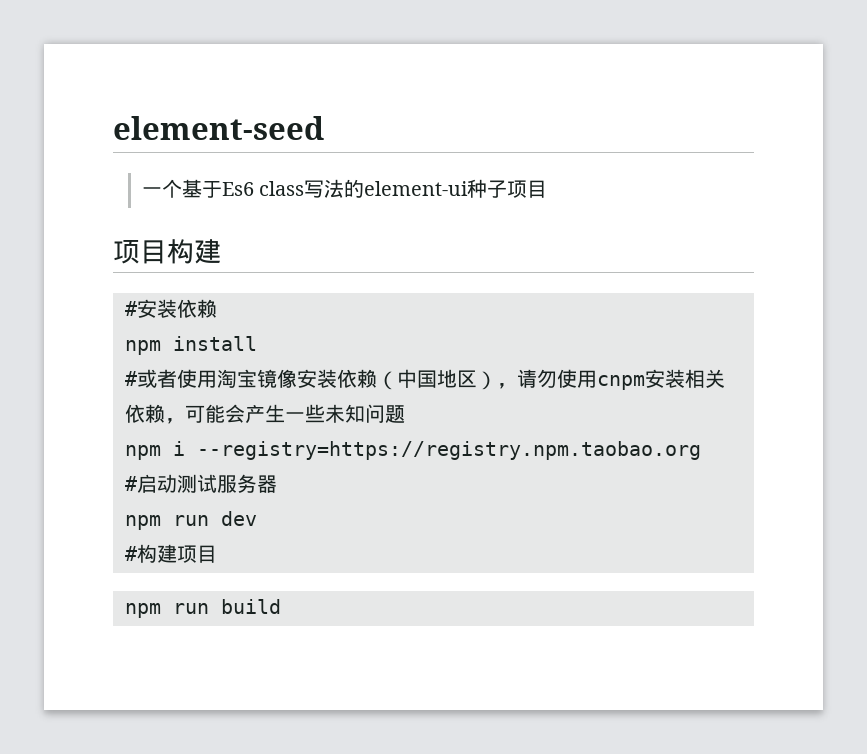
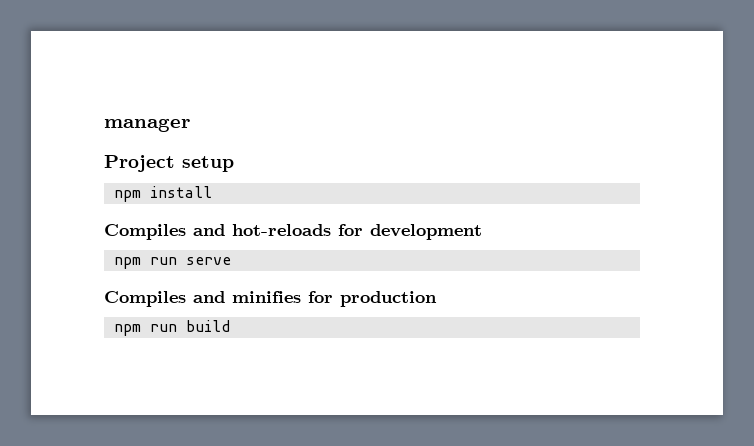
[113,116,324,140] [141,179,548,198] [113,239,221,264] [125,299,217,318] [125,336,257,355] [125,369,725,390] [125,404,405,424] [125,441,701,460] [125,474,277,493] [125,511,257,530] [125,544,217,563] element-seed // 一个基于Es6 class写法的element-ui种子项目 // 项目构建 // #安装依赖 // npm install // #或者使用淘宝镜像安装依赖（中国地区），请勿使用cnpm安装相关依赖，可能会产生一些未知问题 // npm i --registry=https://registry.npm.taobao.org // #启动测试服务器 // npm run dev // #构建项目 -> [104,118,190,132] [104,155,234,172] [113,186,212,202] [104,224,482,240] [113,257,231,269] [104,291,437,307] manager // Project setup // npm install // Compiles and hot-reloads for development // npm run serve // Compiles and minifies for production

